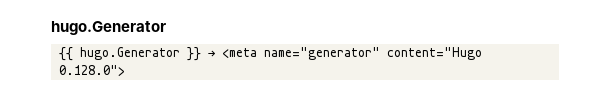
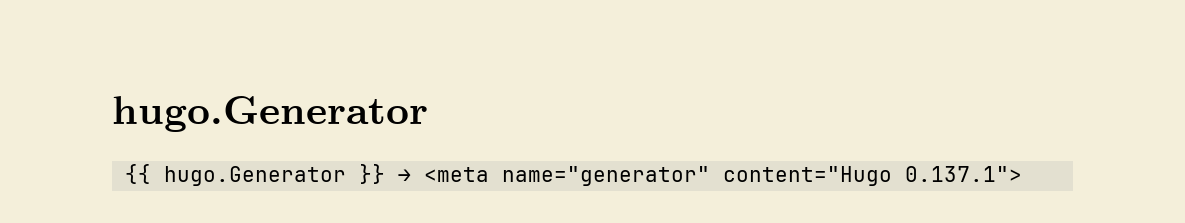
[58,65,125,76] 0.128.0"> -> [904,166,1022,182] 0.137.1">

